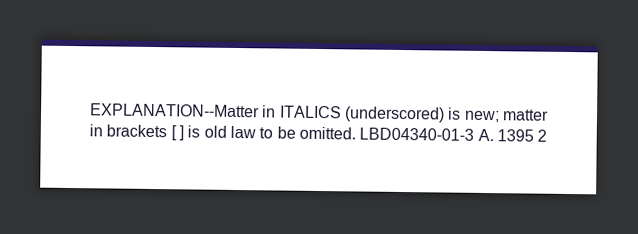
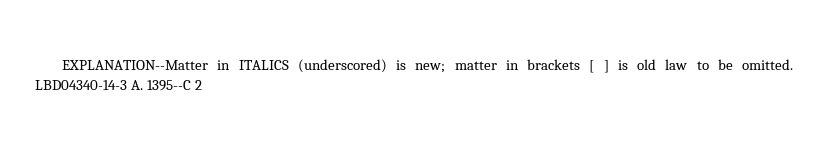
[359,127,534,142] LBD04340-01-3 A. 1395 -> [35,80,191,91] LBD04340-14-3 A. 1395--C

